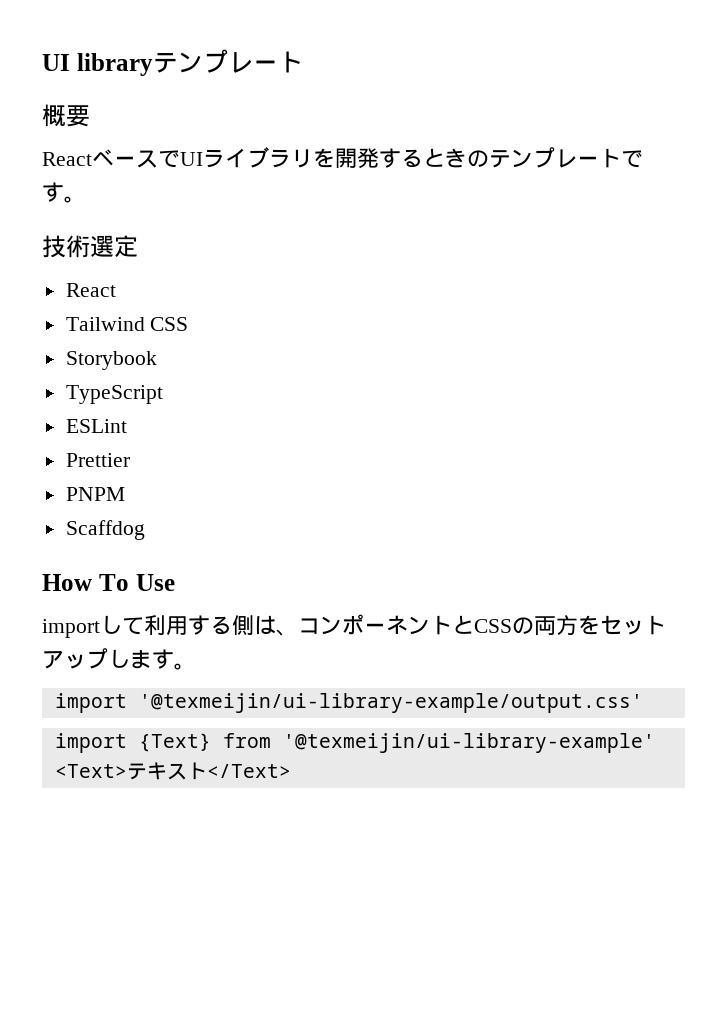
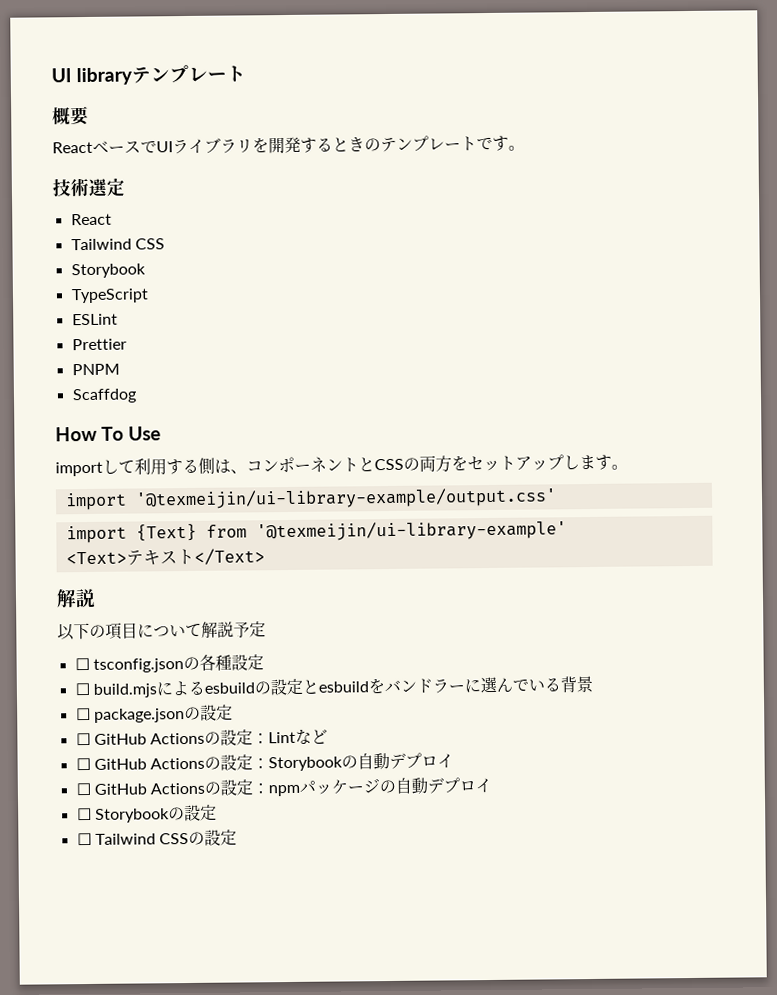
(291, 771) none -> [56,588,96,609] [57,621,266,641] [74,654,264,673] [74,675,593,698] [75,704,233,723] [75,728,329,746] [75,752,455,772] [75,777,493,797] [76,804,217,823] [76,829,238,846] // 解説 // 以下の項目について解説予定 // ☐ tsconfig.jsonの各種設定 // ☐ build.mjsによるesbuildの設定とesbuildをバンドラーに選んでいる背景 // ☐ package.jsonの設定 // ☐ GitHub Actionsの設定：Lintなど // ☐ GitHub Actionsの設定：Storybookの自動デプロイ // ☐ GitHub Actionsの設定：npmパッケージの自動デプロイ // ☐ Storybookの設定 // ☐ Tailwind CSSの設定

